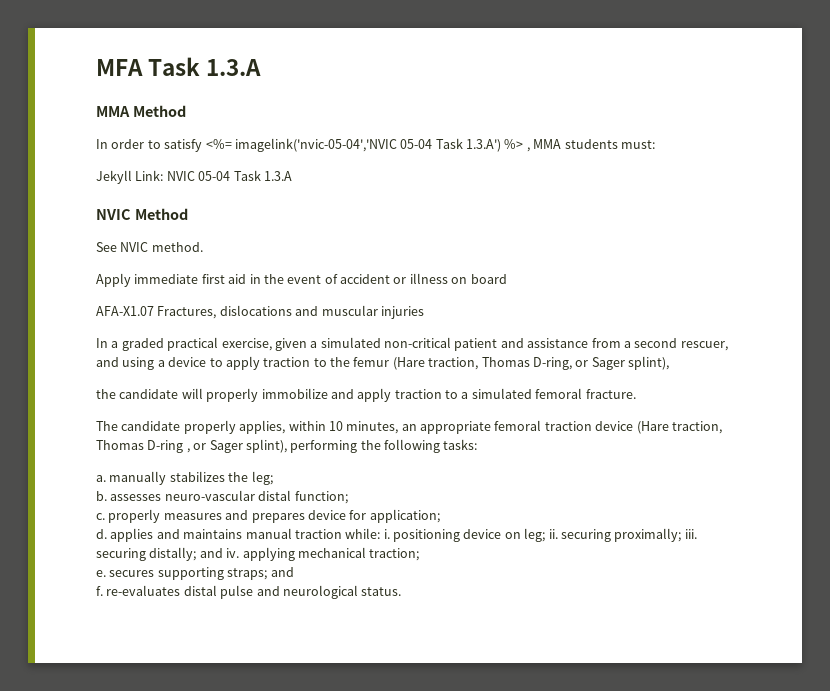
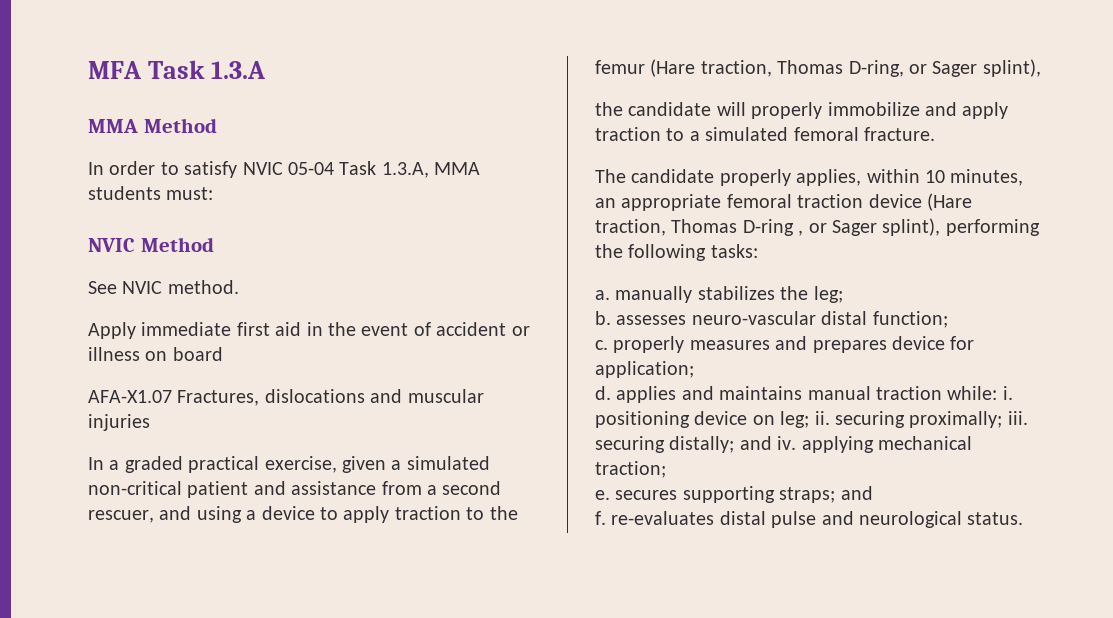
[205,138,655,152] [96,170,292,184] <%= imagelink('nvic-05-04','NVIC 05-04 Task 1.3.A') %> , MMA students must: // Jekyll Link: NVIC 05-04 Task 1.3.A -> [242,161,481,178] [88,186,214,200] NVIC 05-04 Task 1.3.A, MMA students must:

